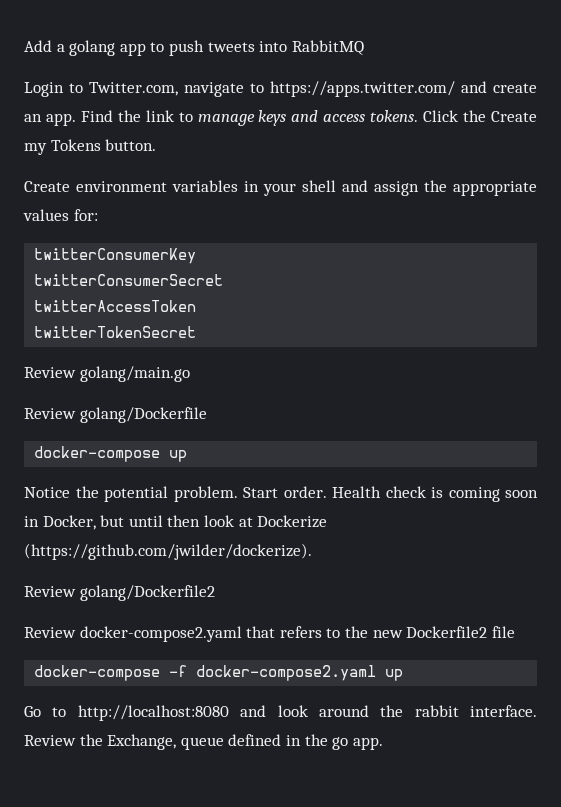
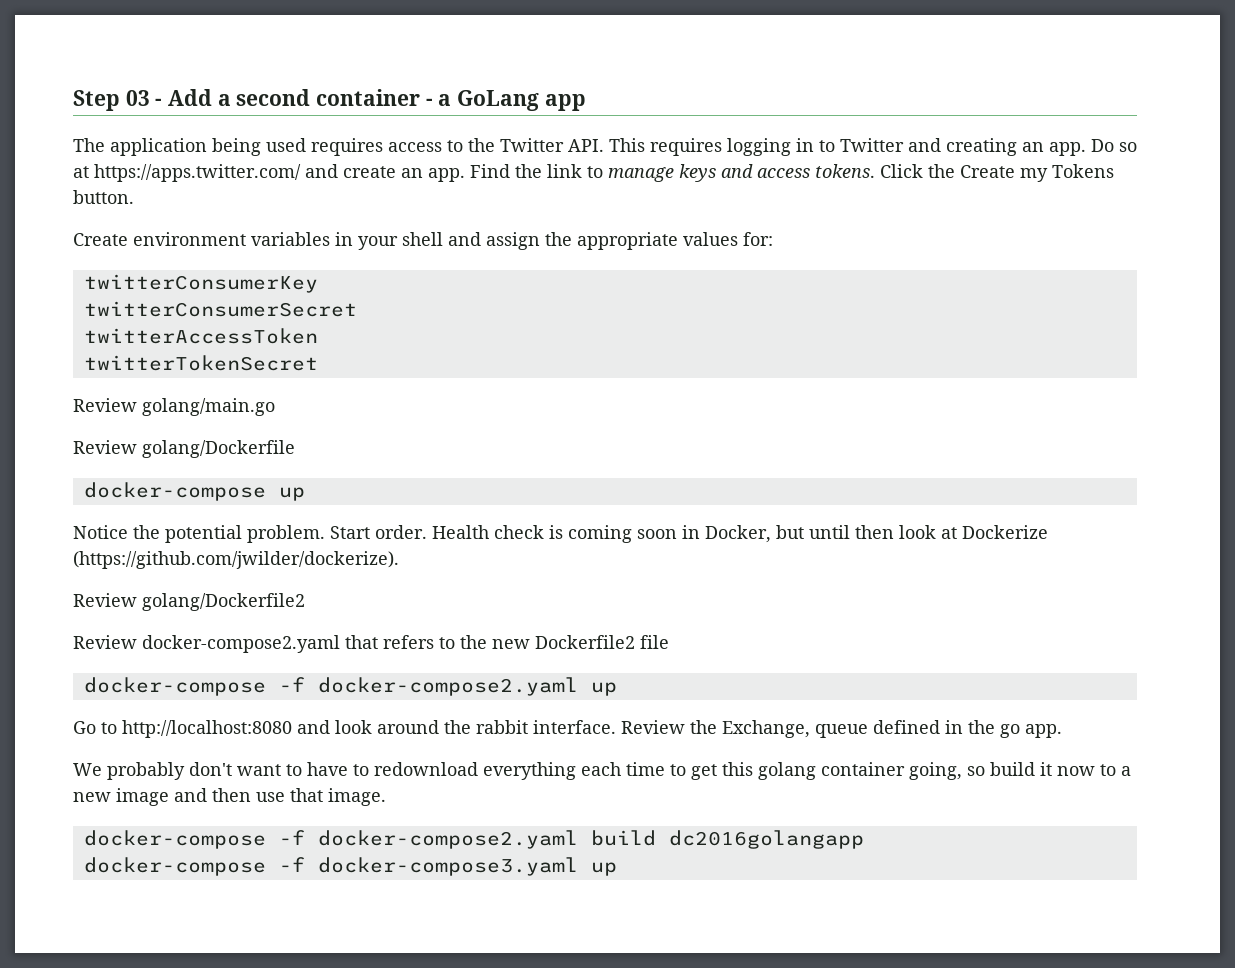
[24,40,364,56] [24,82,264,97] Add a golang app to push tweets into RabbitMQ // Login to Twitter.com, navigate to -> [73,89,586,111] [73,138,1137,156] [73,166,89,178] Step 03 - Add a second container - a GoLang app // The application being used requires access to the Twitter API. This requires logging in to Twitter and creating an app. Do so at
(383, 743) none -> [73,762,1131,780] [73,788,386,806] [83,830,864,849] [83,857,617,876] // We probably don't want to have to redownload everything each time to get this golang container going, so build it now to a new image and then use that image. // docker-compose -f docker-compose2.yaml build dc2016golangapp // docker-compose -f docker-compose3.yaml up

